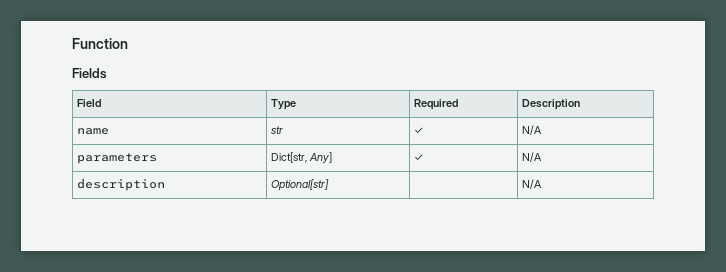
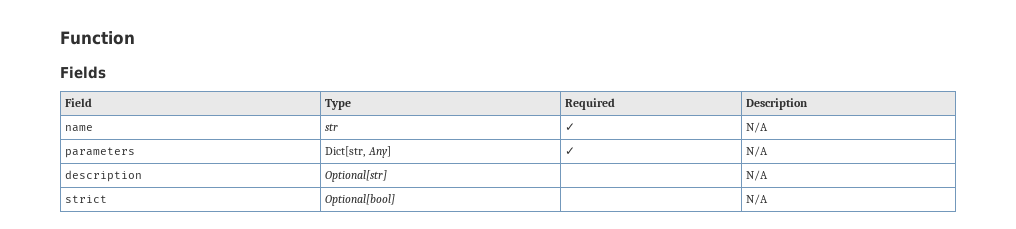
(542, 184) none -> [65,195,108,203] [325,194,396,206] [746,194,769,205] // strict | Optional[bool] | | N/A

